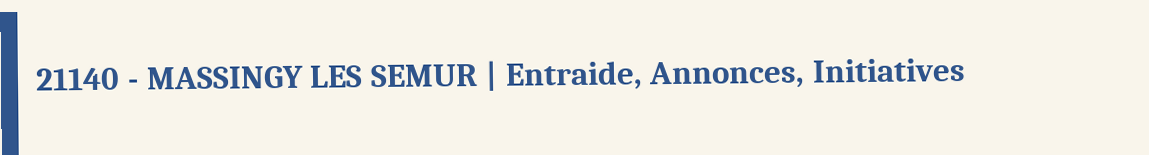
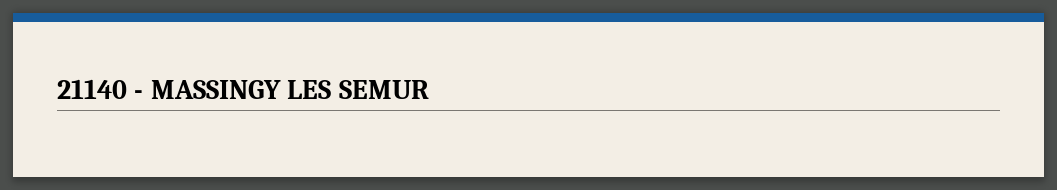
[484,57,967,91] | Entraide, Annonces, Initiatives -> (429, 89) none

